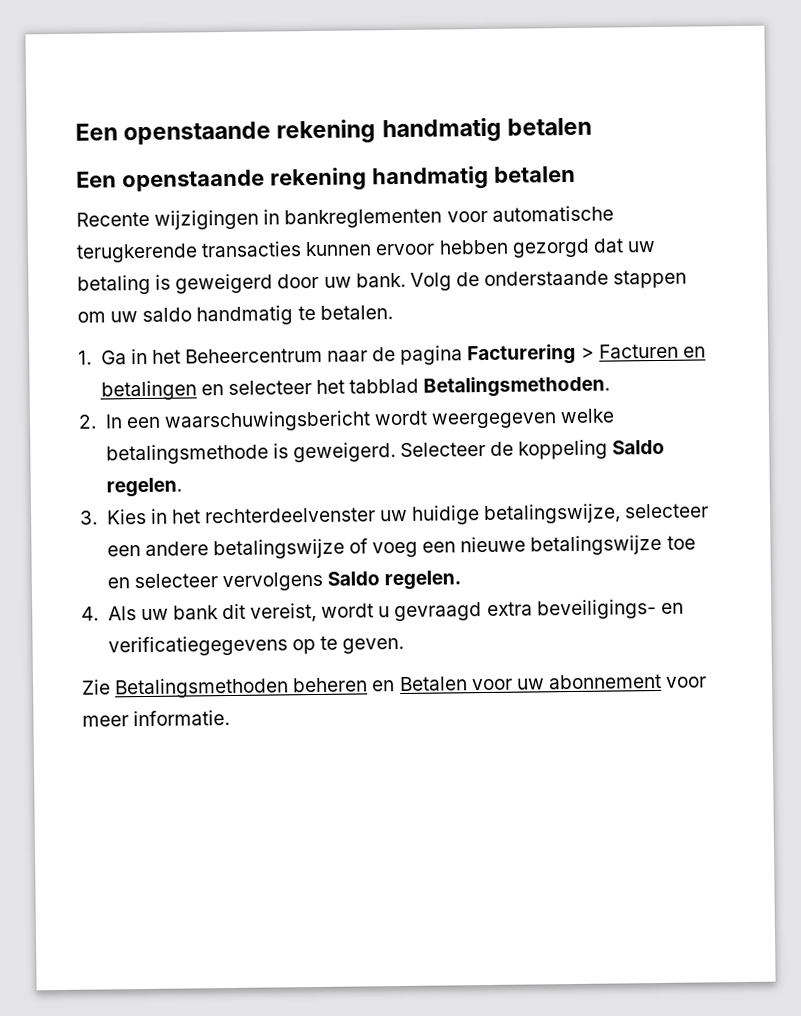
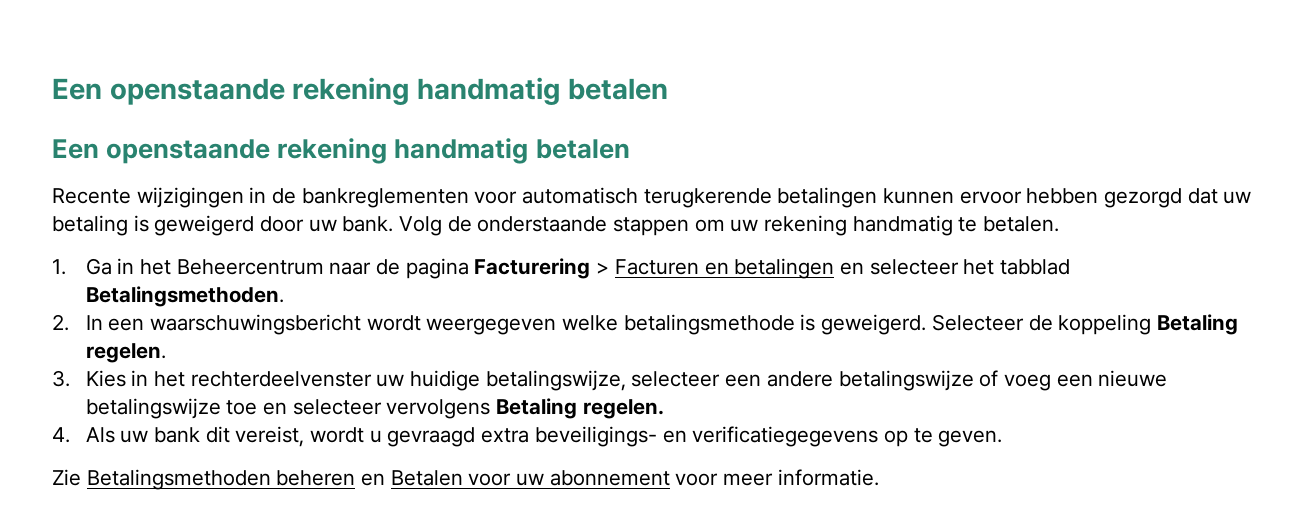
(281, 217) none -> [272,188,297,204] de
[491,205,614,222] [76,241,303,263] automatische terugkerende transacties -> [522,187,878,208] automatisch terugkerende betalingen
[142,307,193,323] saldo -> [764,215,848,236] rekening
[612,439,666,455] Saldo -> [1156,314,1238,335] Betaling
[326,571,380,586] Saldo -> [496,398,578,419] Betaling

